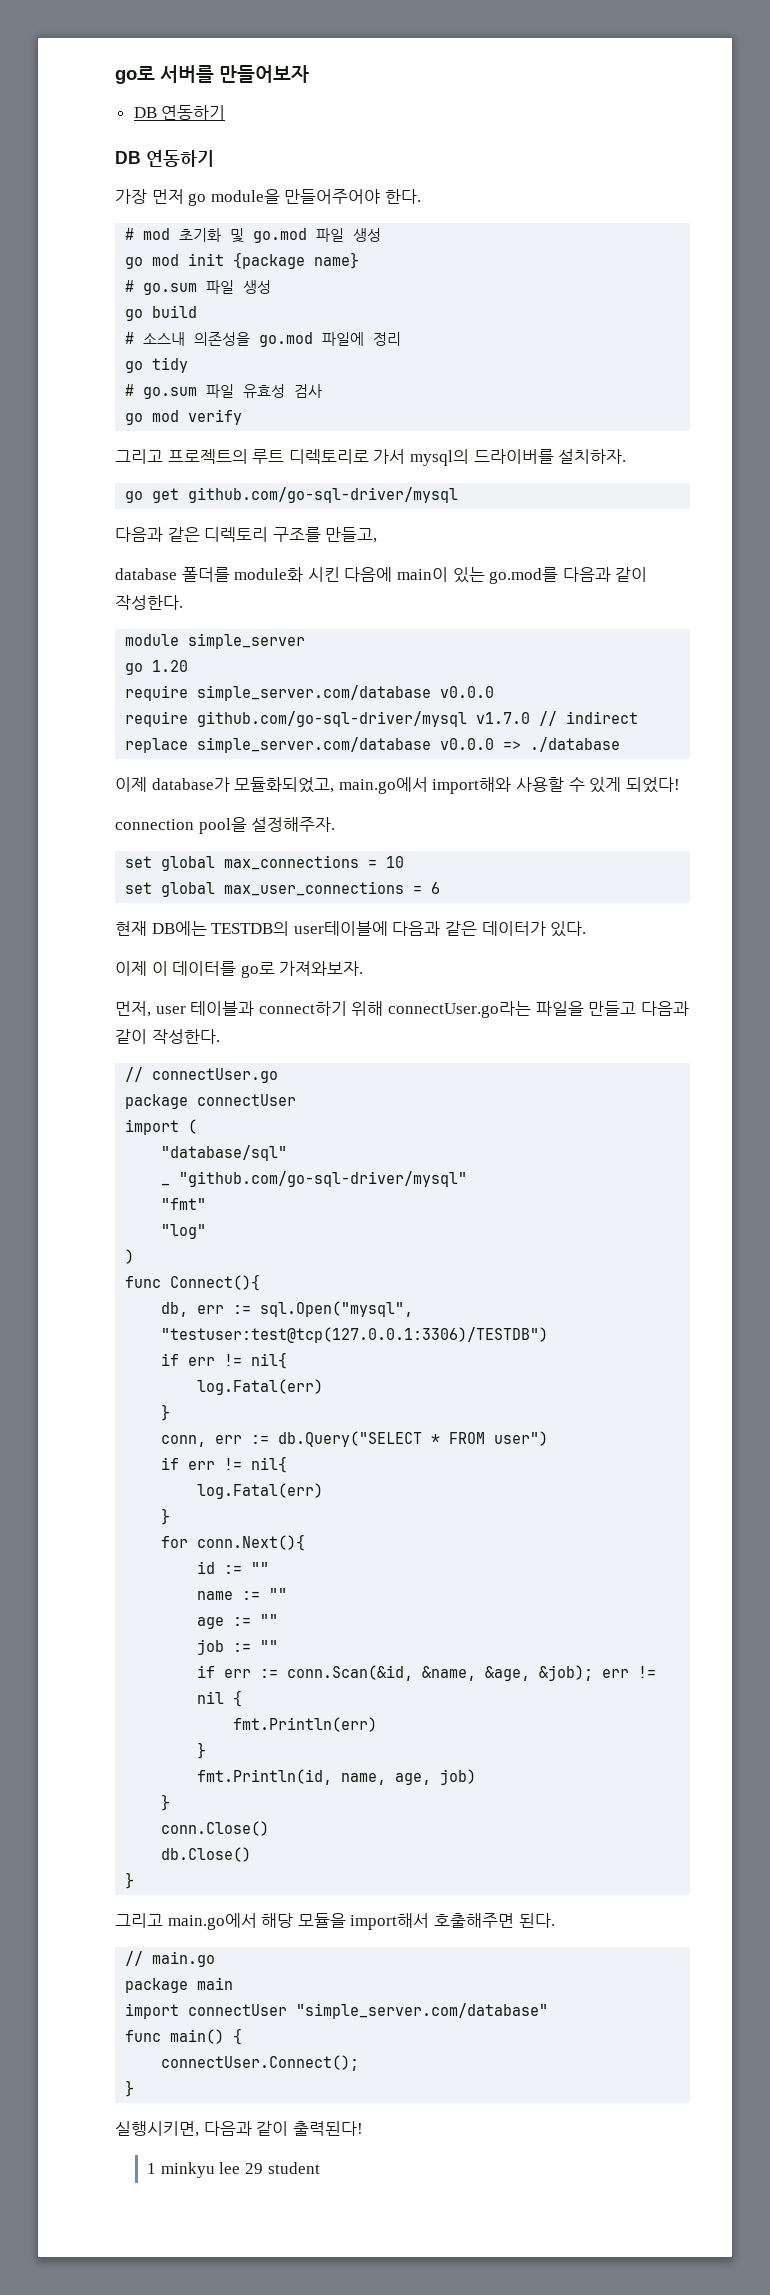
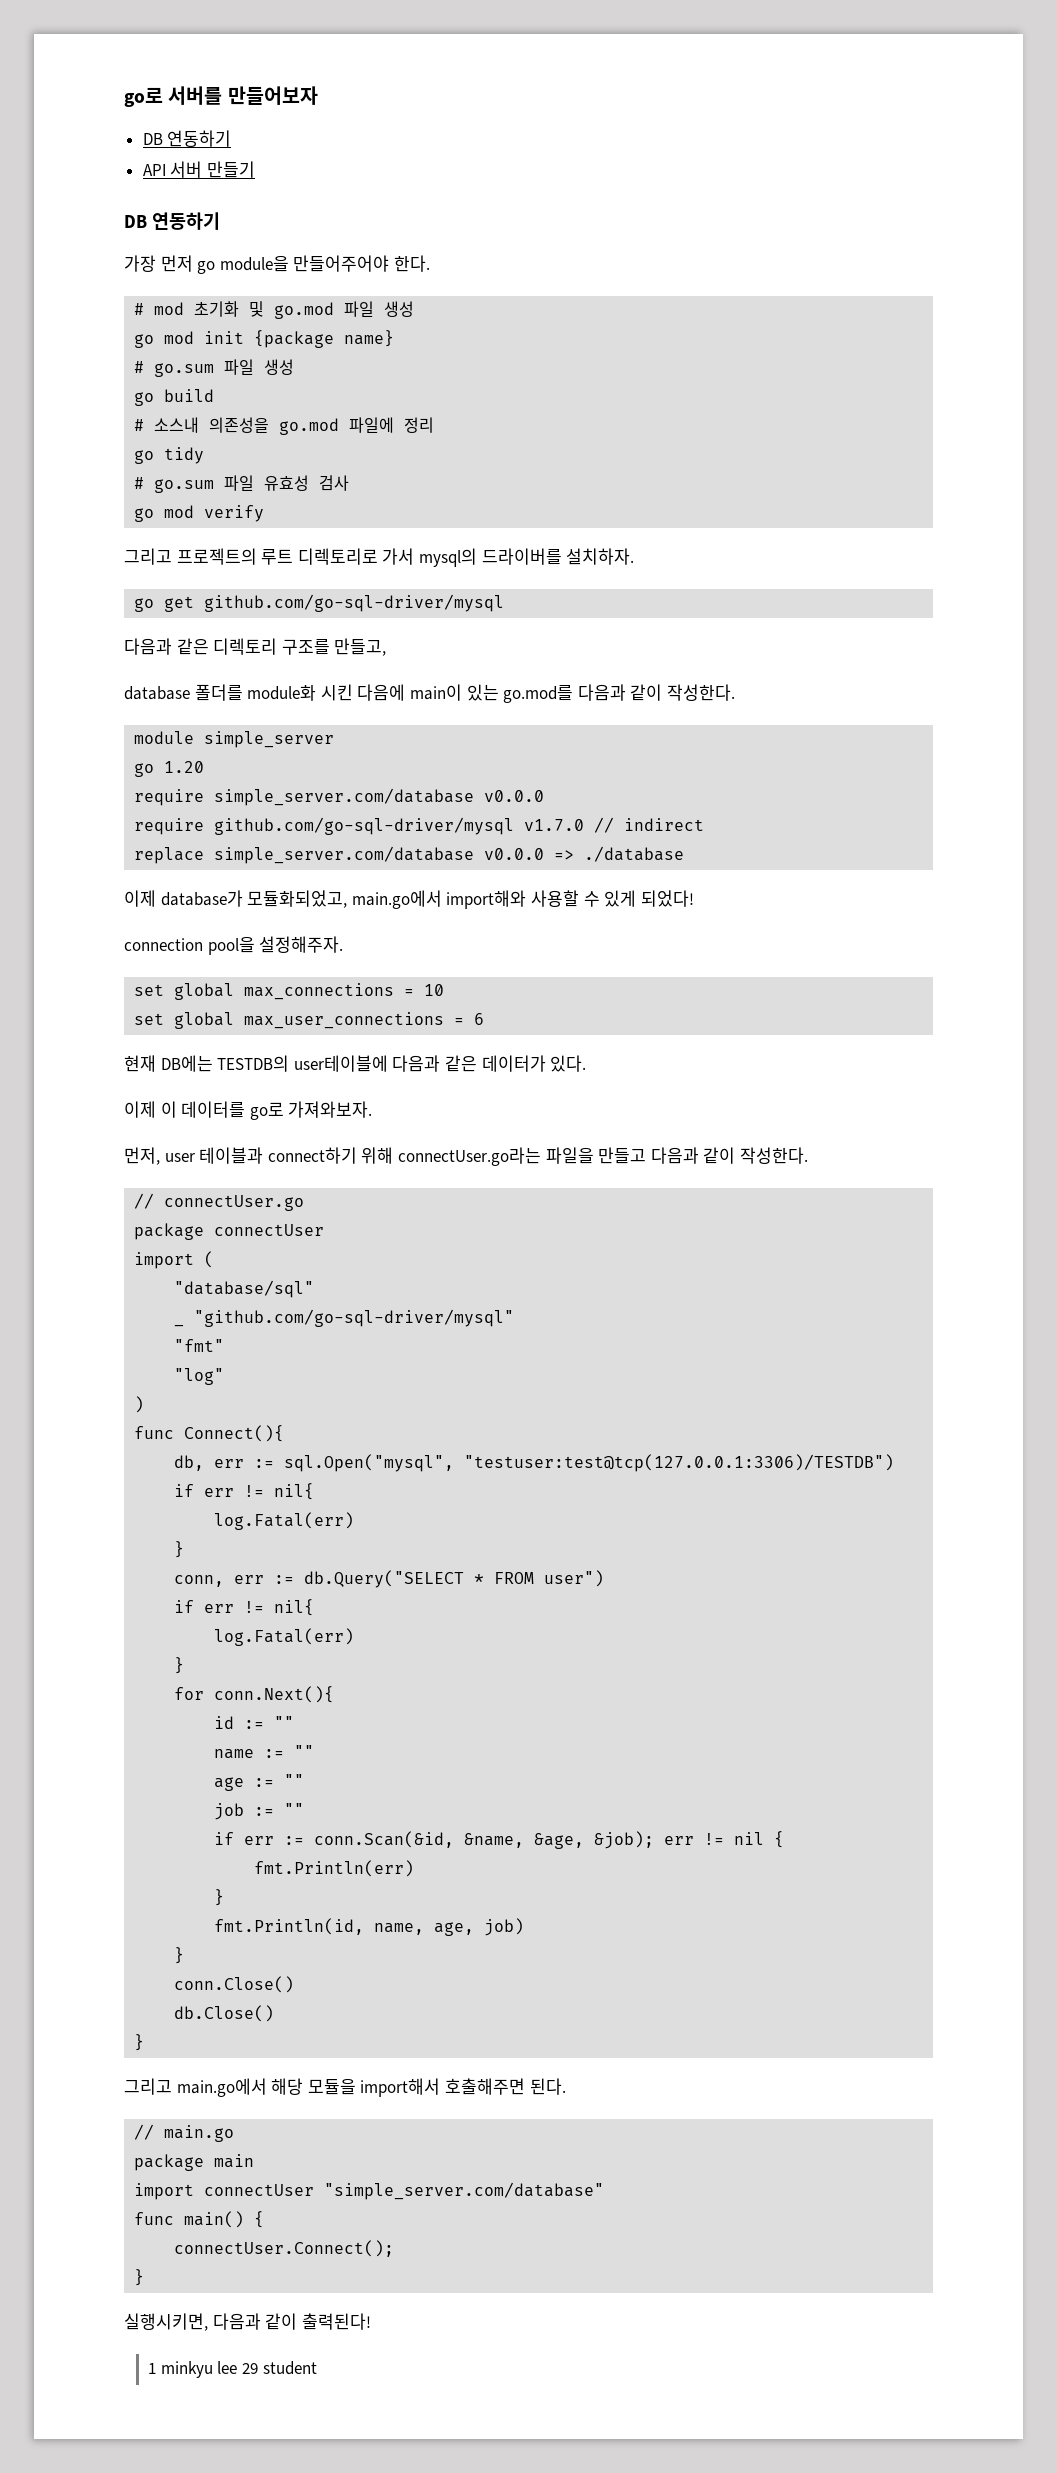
(226, 112) none -> [142,161,255,178] // API 서버 만들기

